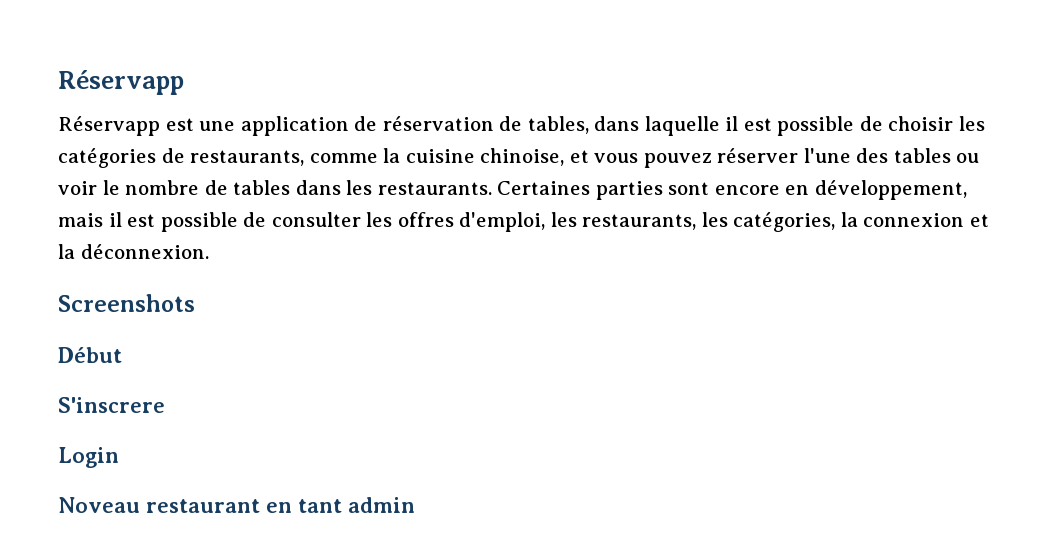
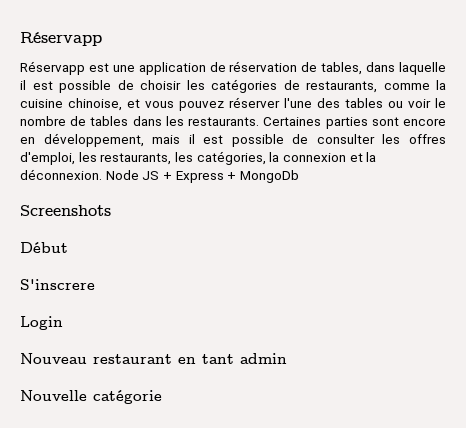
(209, 251) none -> [105,170,299,183] Node JS + Express + MongoDb
[58,497,140,513] Noveau -> [20,353,87,364] Nouveau
(415, 505) none -> [20,390,162,404] // Nouvelle catégorie

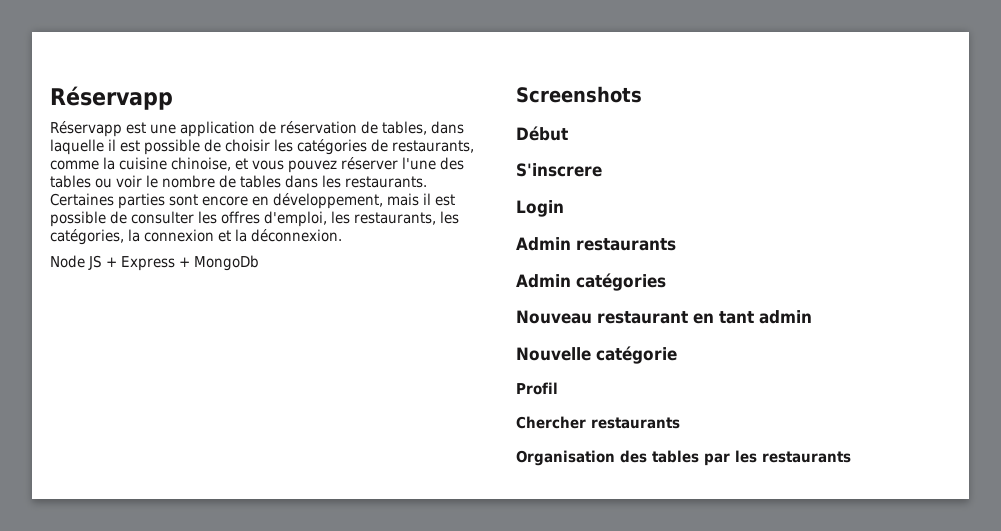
(102, 174) none -> (342, 235) //
(63, 323) none -> [516,237,676,251] [516,273,666,291] // Admin restaurants // Admin catégories
(162, 397) none -> [516,382,558,395] [516,416,680,429] [516,450,851,466] // Profil // Chercher restaurants // Organisation des tables par les restaurants

